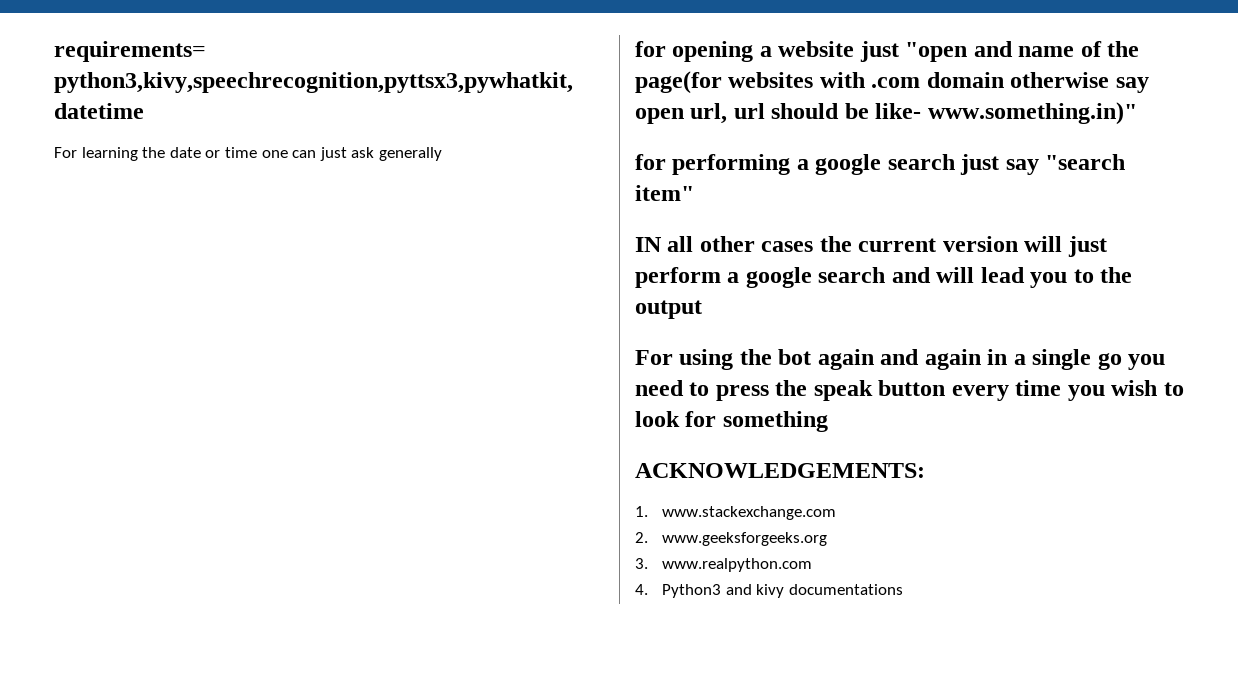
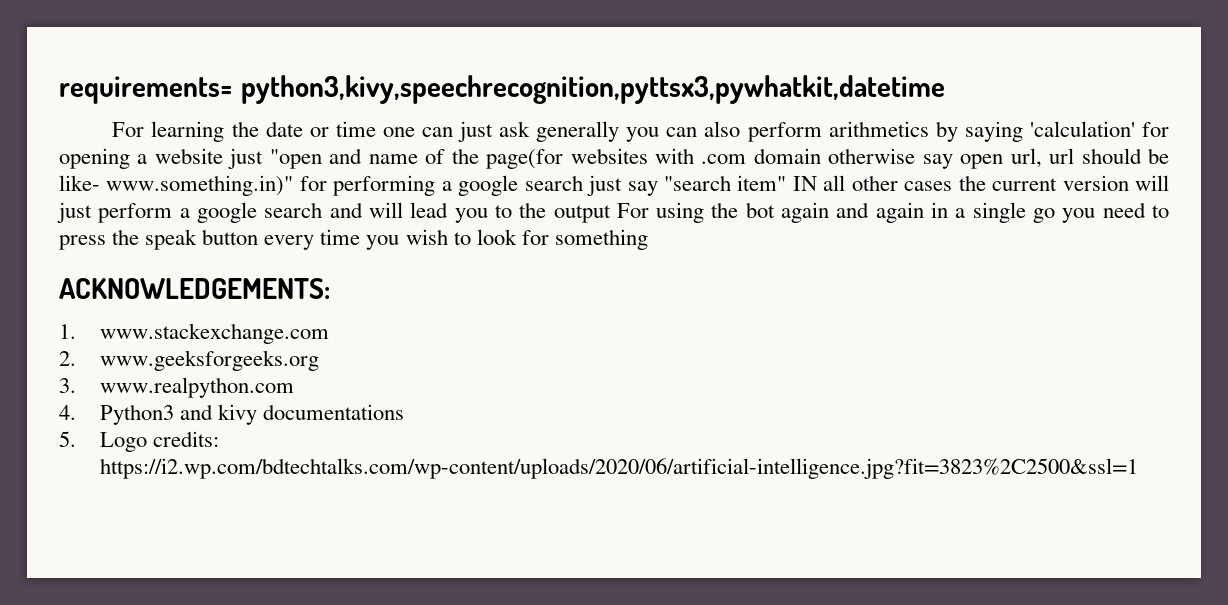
(442, 154) // -> [626,121,1135,142] you can also perform arithmetics by saying 'calculation'
(1137, 113) // -> (294, 185) none
(694, 193) // -> (787, 183) none
(702, 309) // -> (611, 214) none
(904, 589) none -> [59,431,219,452] [99,458,1138,479] // 5. Logo credits: https://i2.wp.com/bdtechtalks.com/wp-content/uploads/2020/06/artificial-intelligence.jpg?fit=3823%2C2500&ssl=1

